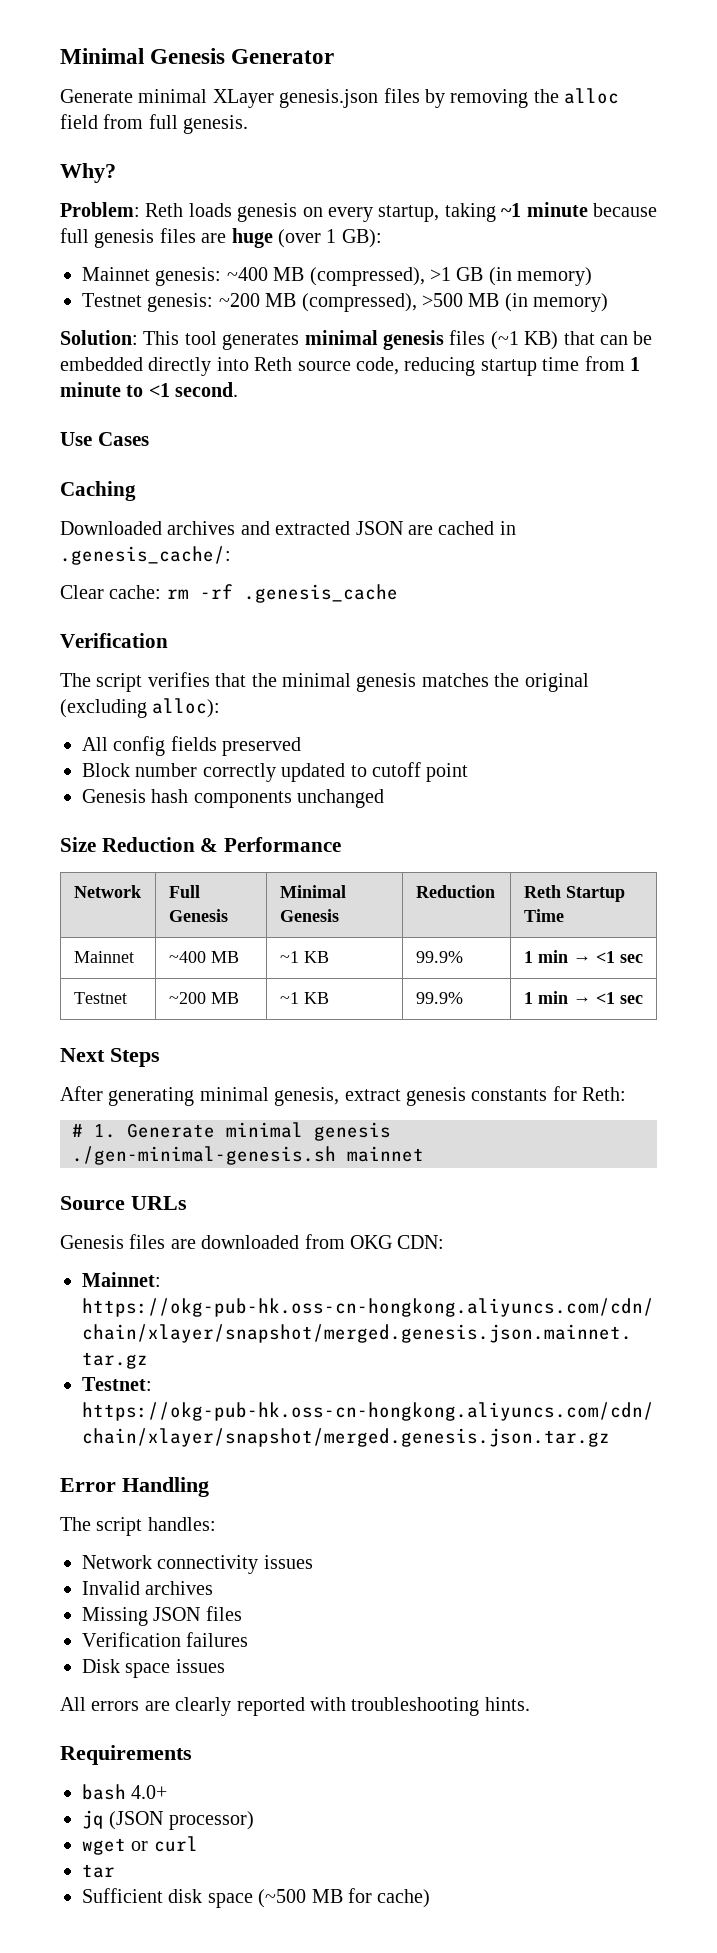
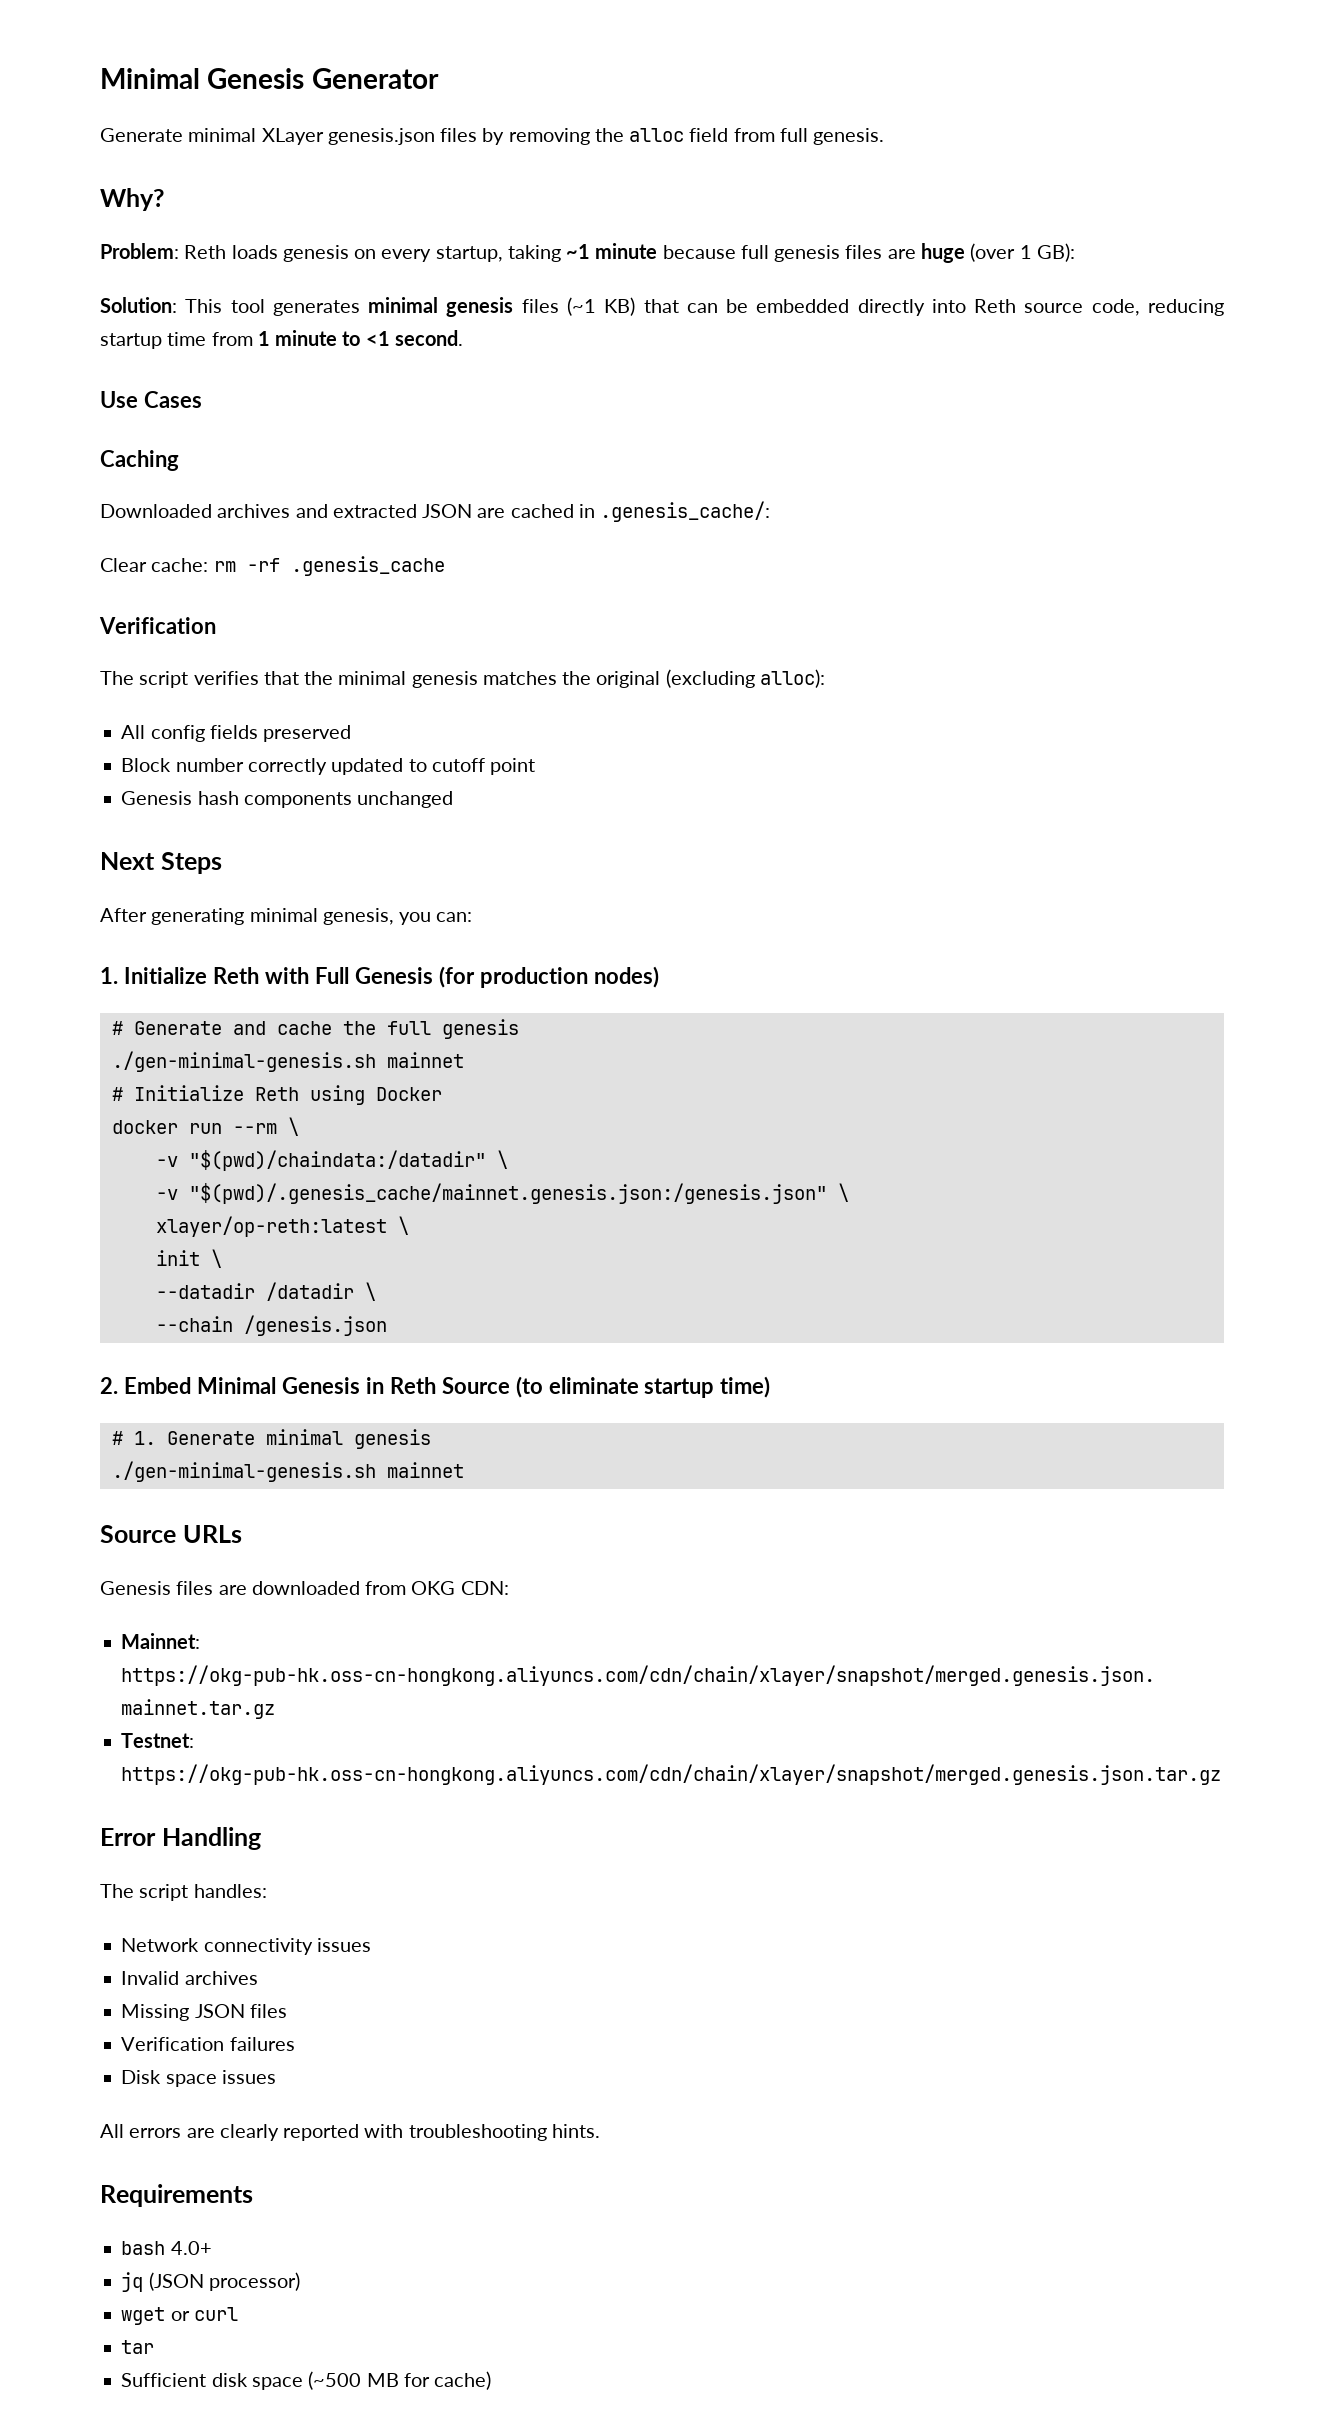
[82,267,593,286] [82,293,609,312] // Mainnet genesis: ~400 MB (compressed), >1 GB (in memory) // Testnet genesis: ~200 MB (compressed), >500 MB (in memory) -> (1075, 252) none
[60,837,342,852] [73,885,141,898] [168,885,200,898] [168,909,228,922] [279,885,346,898] [279,909,339,922] [415,885,495,898] [523,885,625,902] [523,909,564,922] [73,951,134,963] [168,951,239,963] [279,951,329,963] [415,951,463,963] [523,950,643,963] [73,992,127,1004] [168,992,239,1004] [279,992,329,1004] [415,992,463,1004] [523,991,643,1004] // Size Reduction & Performance // Network | Full Genesis | Minimal Genesis | Reduction | Reth Startup Time // Mainnet | ~400 MB | ~1 KB | 99.9% | 1 min → <1 sec // Testnet | ~200 MB | ~1 KB | 99.9% | 1 min → <1 sec -> (454, 799) none
[344,1086,627,1106] extract genesis constants for Reth: -> [399,912,473,925] [100,966,659,988] [111,1019,519,1039] [111,1051,464,1072] [111,1085,442,1105] [111,1117,299,1136] [155,1150,508,1171] [155,1183,849,1204] [155,1216,409,1237] [155,1249,222,1268] [155,1282,376,1301] [155,1315,387,1336] [100,1376,771,1398] you can: // 1. Initialize Reth with Full Genesis (for production nodes) // # Generate and cache the full genesis // ./gen-minimal-genesis.sh mainnet // # Initialize Reth using Docker // docker run --rm \ // -v "$(pwd)/chaindata:/datadir" \ // -v "$(pwd)/.genesis_cache/mainnet.genesis.json:/genesis.json" \ // xlayer/op-reth:latest \ // init \ // --datadir /datadir \ // --chain /genesis.json // 2. Embed Minimal Genesis in Reth Source (to eliminate startup time)

